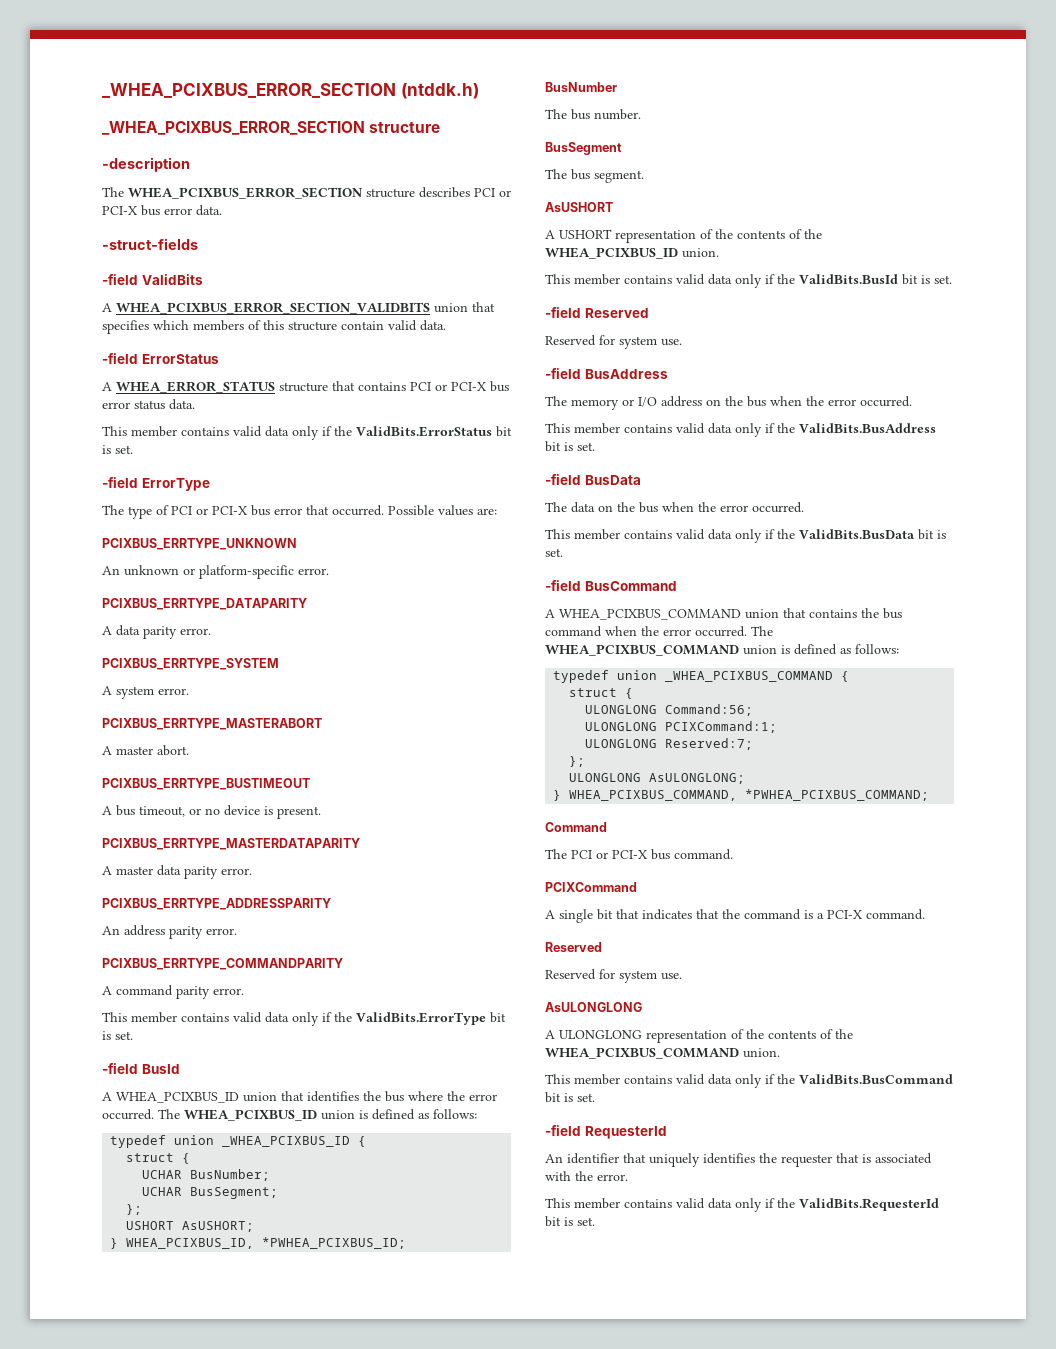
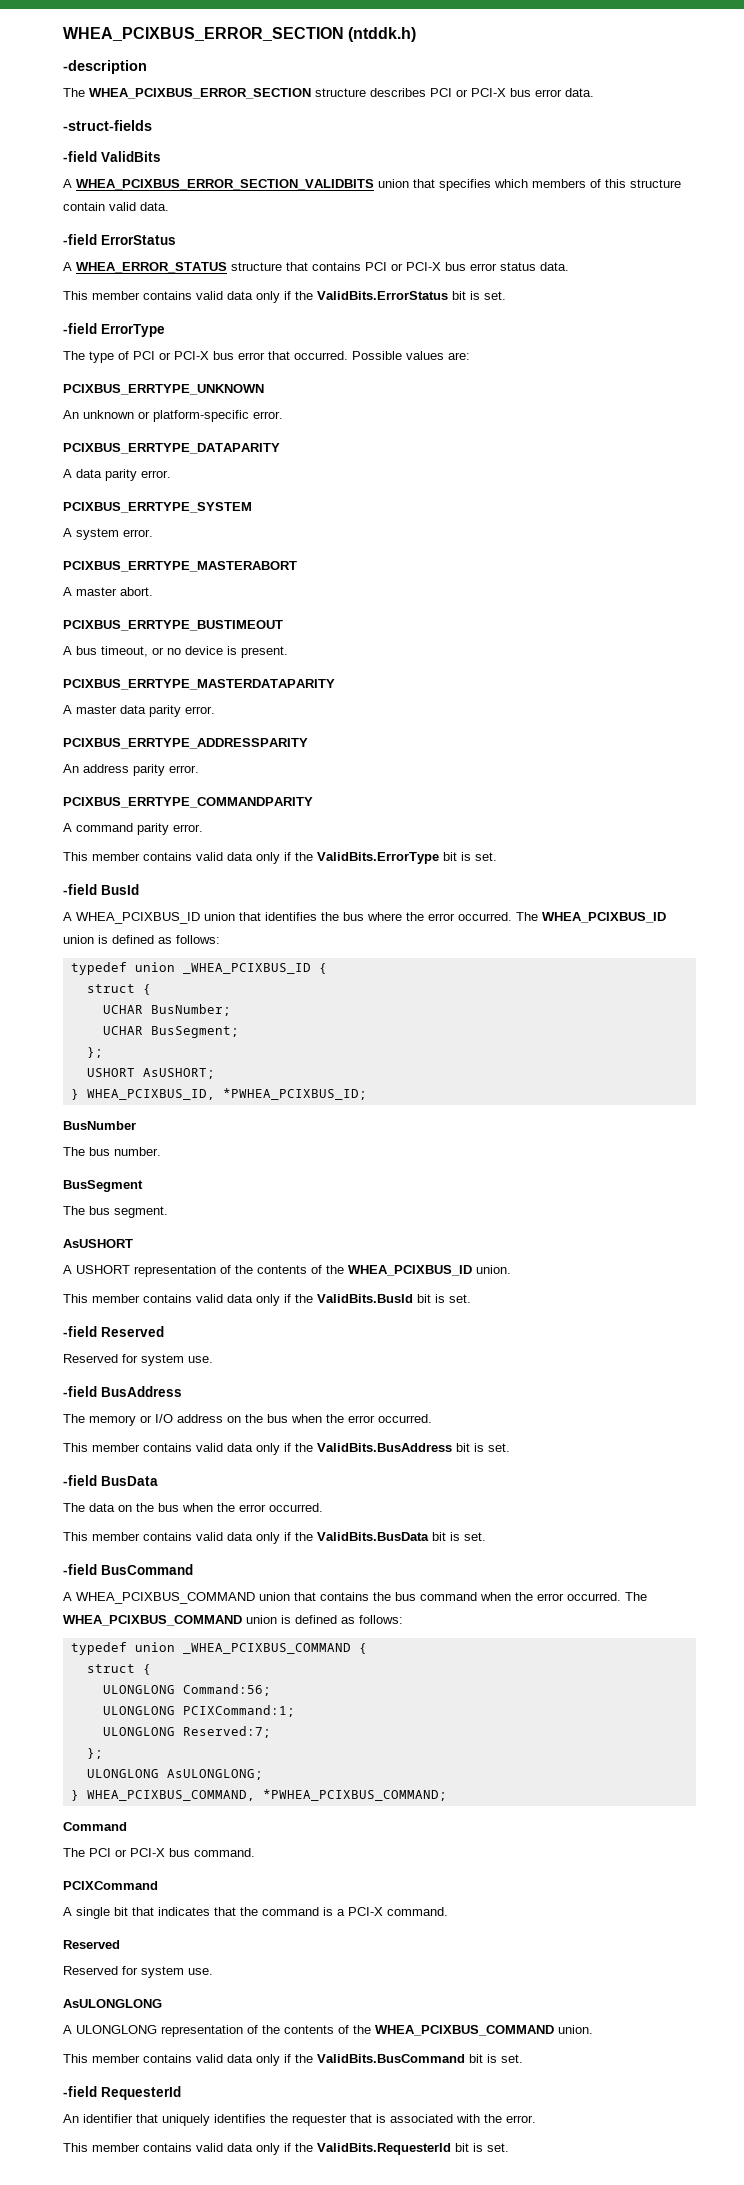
[102,83,396,98] _WHEA_PCIXBUS_ERROR_SECTION -> [63,27,344,41] WHEA_PCIXBUS_ERROR_SECTION
[102,121,441,135] // _WHEA_PCIXBUS_ERROR_SECTION structure -> (417, 34) none

